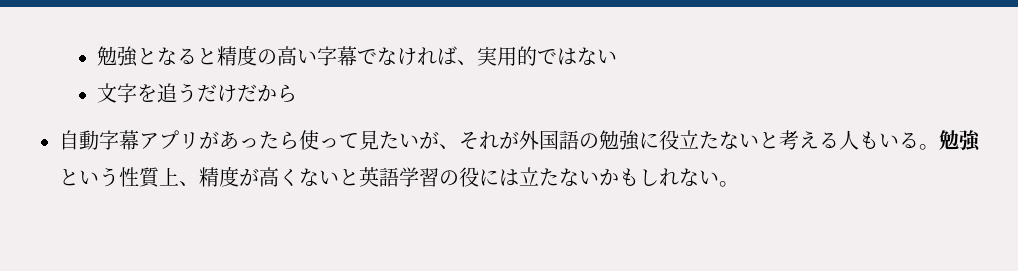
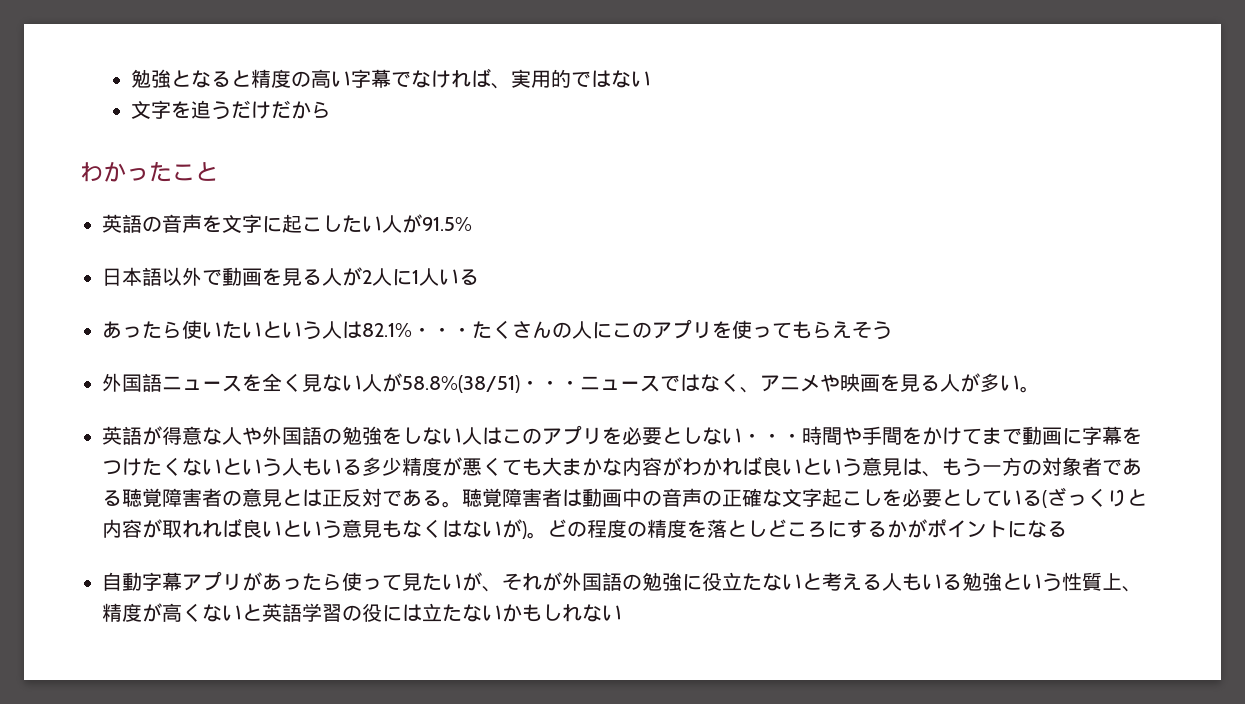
(298, 93) none -> [80,161,218,182] [102,214,472,233] [102,267,479,286] [102,319,892,340] [102,373,1040,393] [102,425,1142,446] [102,456,1142,477] [102,487,1147,508] [102,518,1067,539] // わかったこと // 英語の音声を文字に起こしたい人が91.5% // 日本語以外で動画を見る人が2人に1人いる // あったら使いたいという人は82.1%・・・たくさんの人にこのアプリを使ってもらえそう // 外国語ニュースを全く見ない人が58.8%(38/51)・・・ニュースではなく、アニメや映画を見る人が多い。 // 英語が得意な人や外国語の勉強をしない人はこのアプリを必要としない・・・時間や手間をかけてまで動画に字幕をつけたくないという人もいる多少精度が悪くても大まかな内容がわかれば良いという意見は、もう一方の対象者である聴覚障害者の意見とは正反対である。聴覚障害者は動画中の音声の正確な文字起こしを必要としている(ざっくりと内容が取れれば良いという意見もなくはないが)。どの程度の精度を落としどころにするかがポイントになる
[919,144,939,150] 。 -> (962, 582) none
[719,181,739,187] 。 -> (622, 613) none

